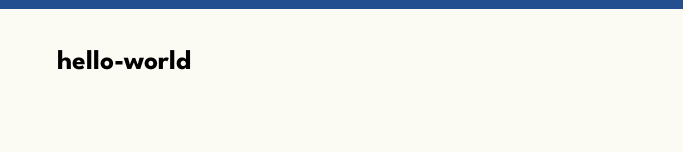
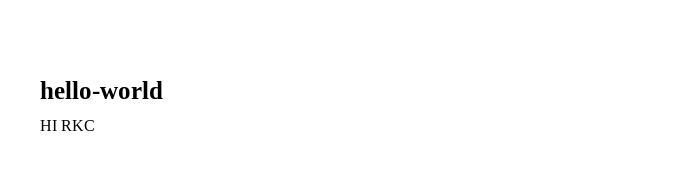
(191, 60) none -> [40,120,96,131] // HI RKC

